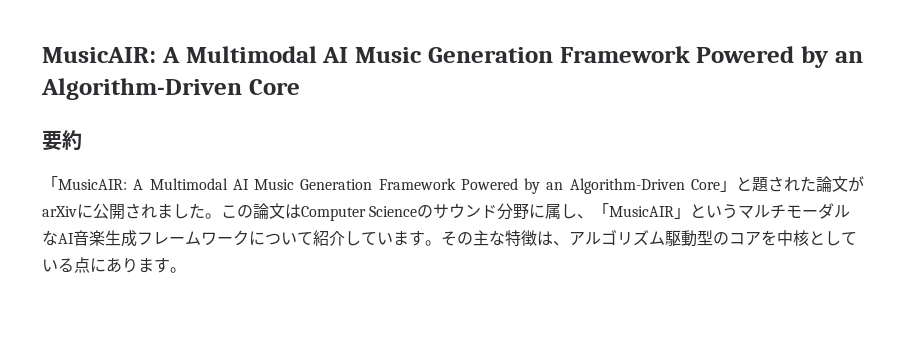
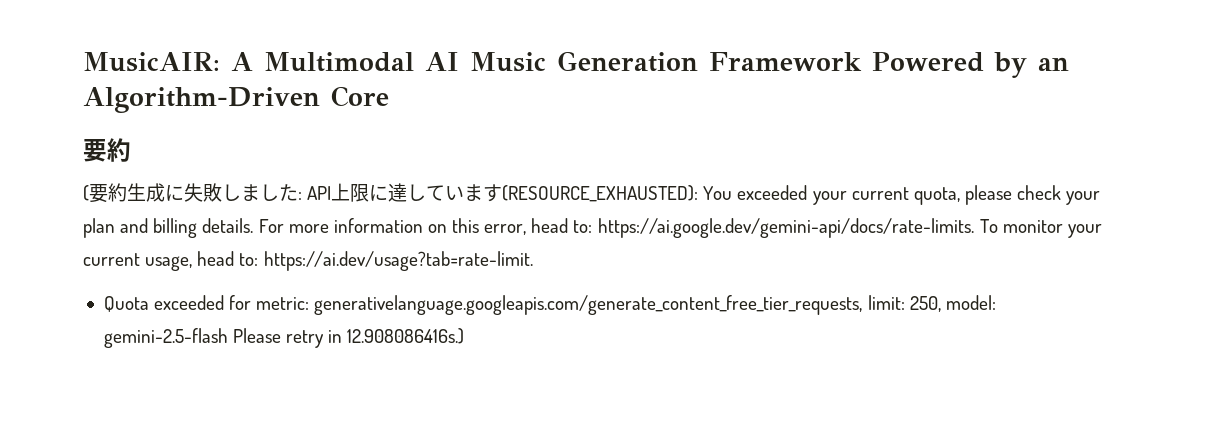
[42,176,864,194] [42,203,851,221] [42,229,857,247] [42,257,186,273] 「MusicAIR: A Multimodal AI Music Generation Framework Powered by an Algorithm-Driven Core」と題された論文がarXivに公開されました。この論文はComputer Scienceのサウンド分野に属し、「MusicAIR」というマルチモーダルなAI音楽生成フレームワークについて紹介しています。その主な特徴は、アルゴリズム駆動型のコアを中核としている点にあります。 -> [83,183,1101,205] [83,218,1102,238] [83,251,534,271] [103,295,996,315] [103,328,465,348] (要約生成に失敗しました: API上限に達しています(RESOURCE_EXHAUSTED): You exceeded your current quota, please check your plan and billing details. For more information on this error, head to: https://ai.google.dev/gemini-api/docs/rate-limits. To monitor your current usage, head to: https://ai.dev/usage?tab=rate-limit. // Quota exceeded for metric: generativelanguage.googleapis.com/generate_content_free_tier_requests, limit: 250, model: gemini-2.5-flash Please retry in 12.908086416s.)

